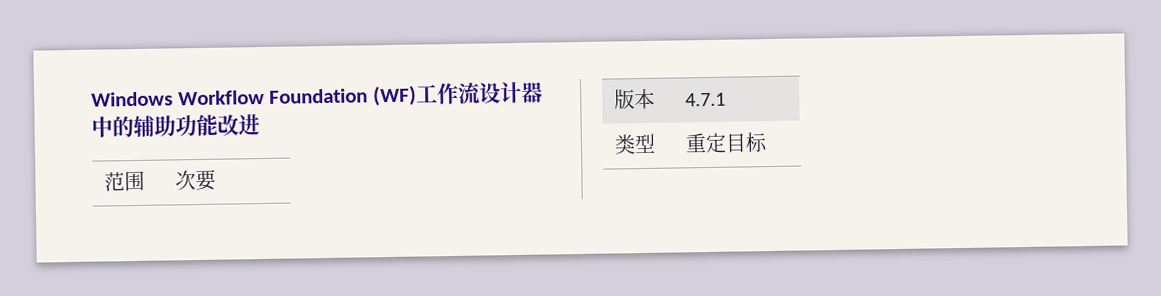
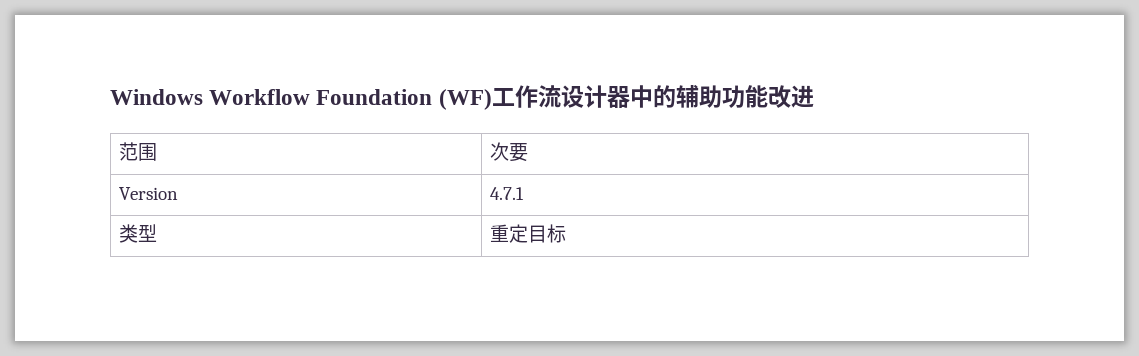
[613,88,655,110] 版本 -> [119,187,179,200] Version

